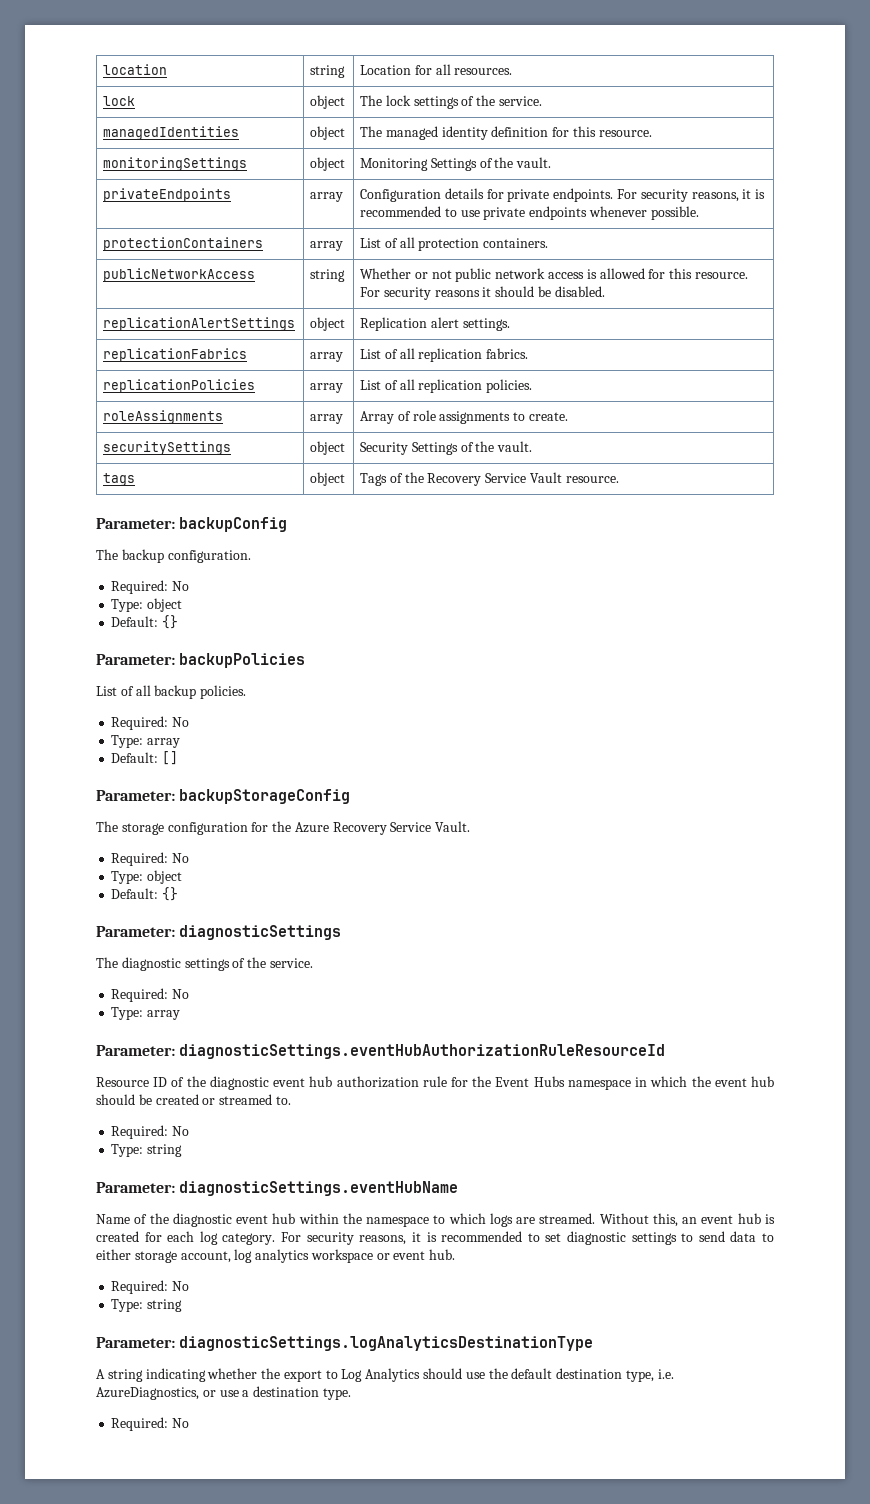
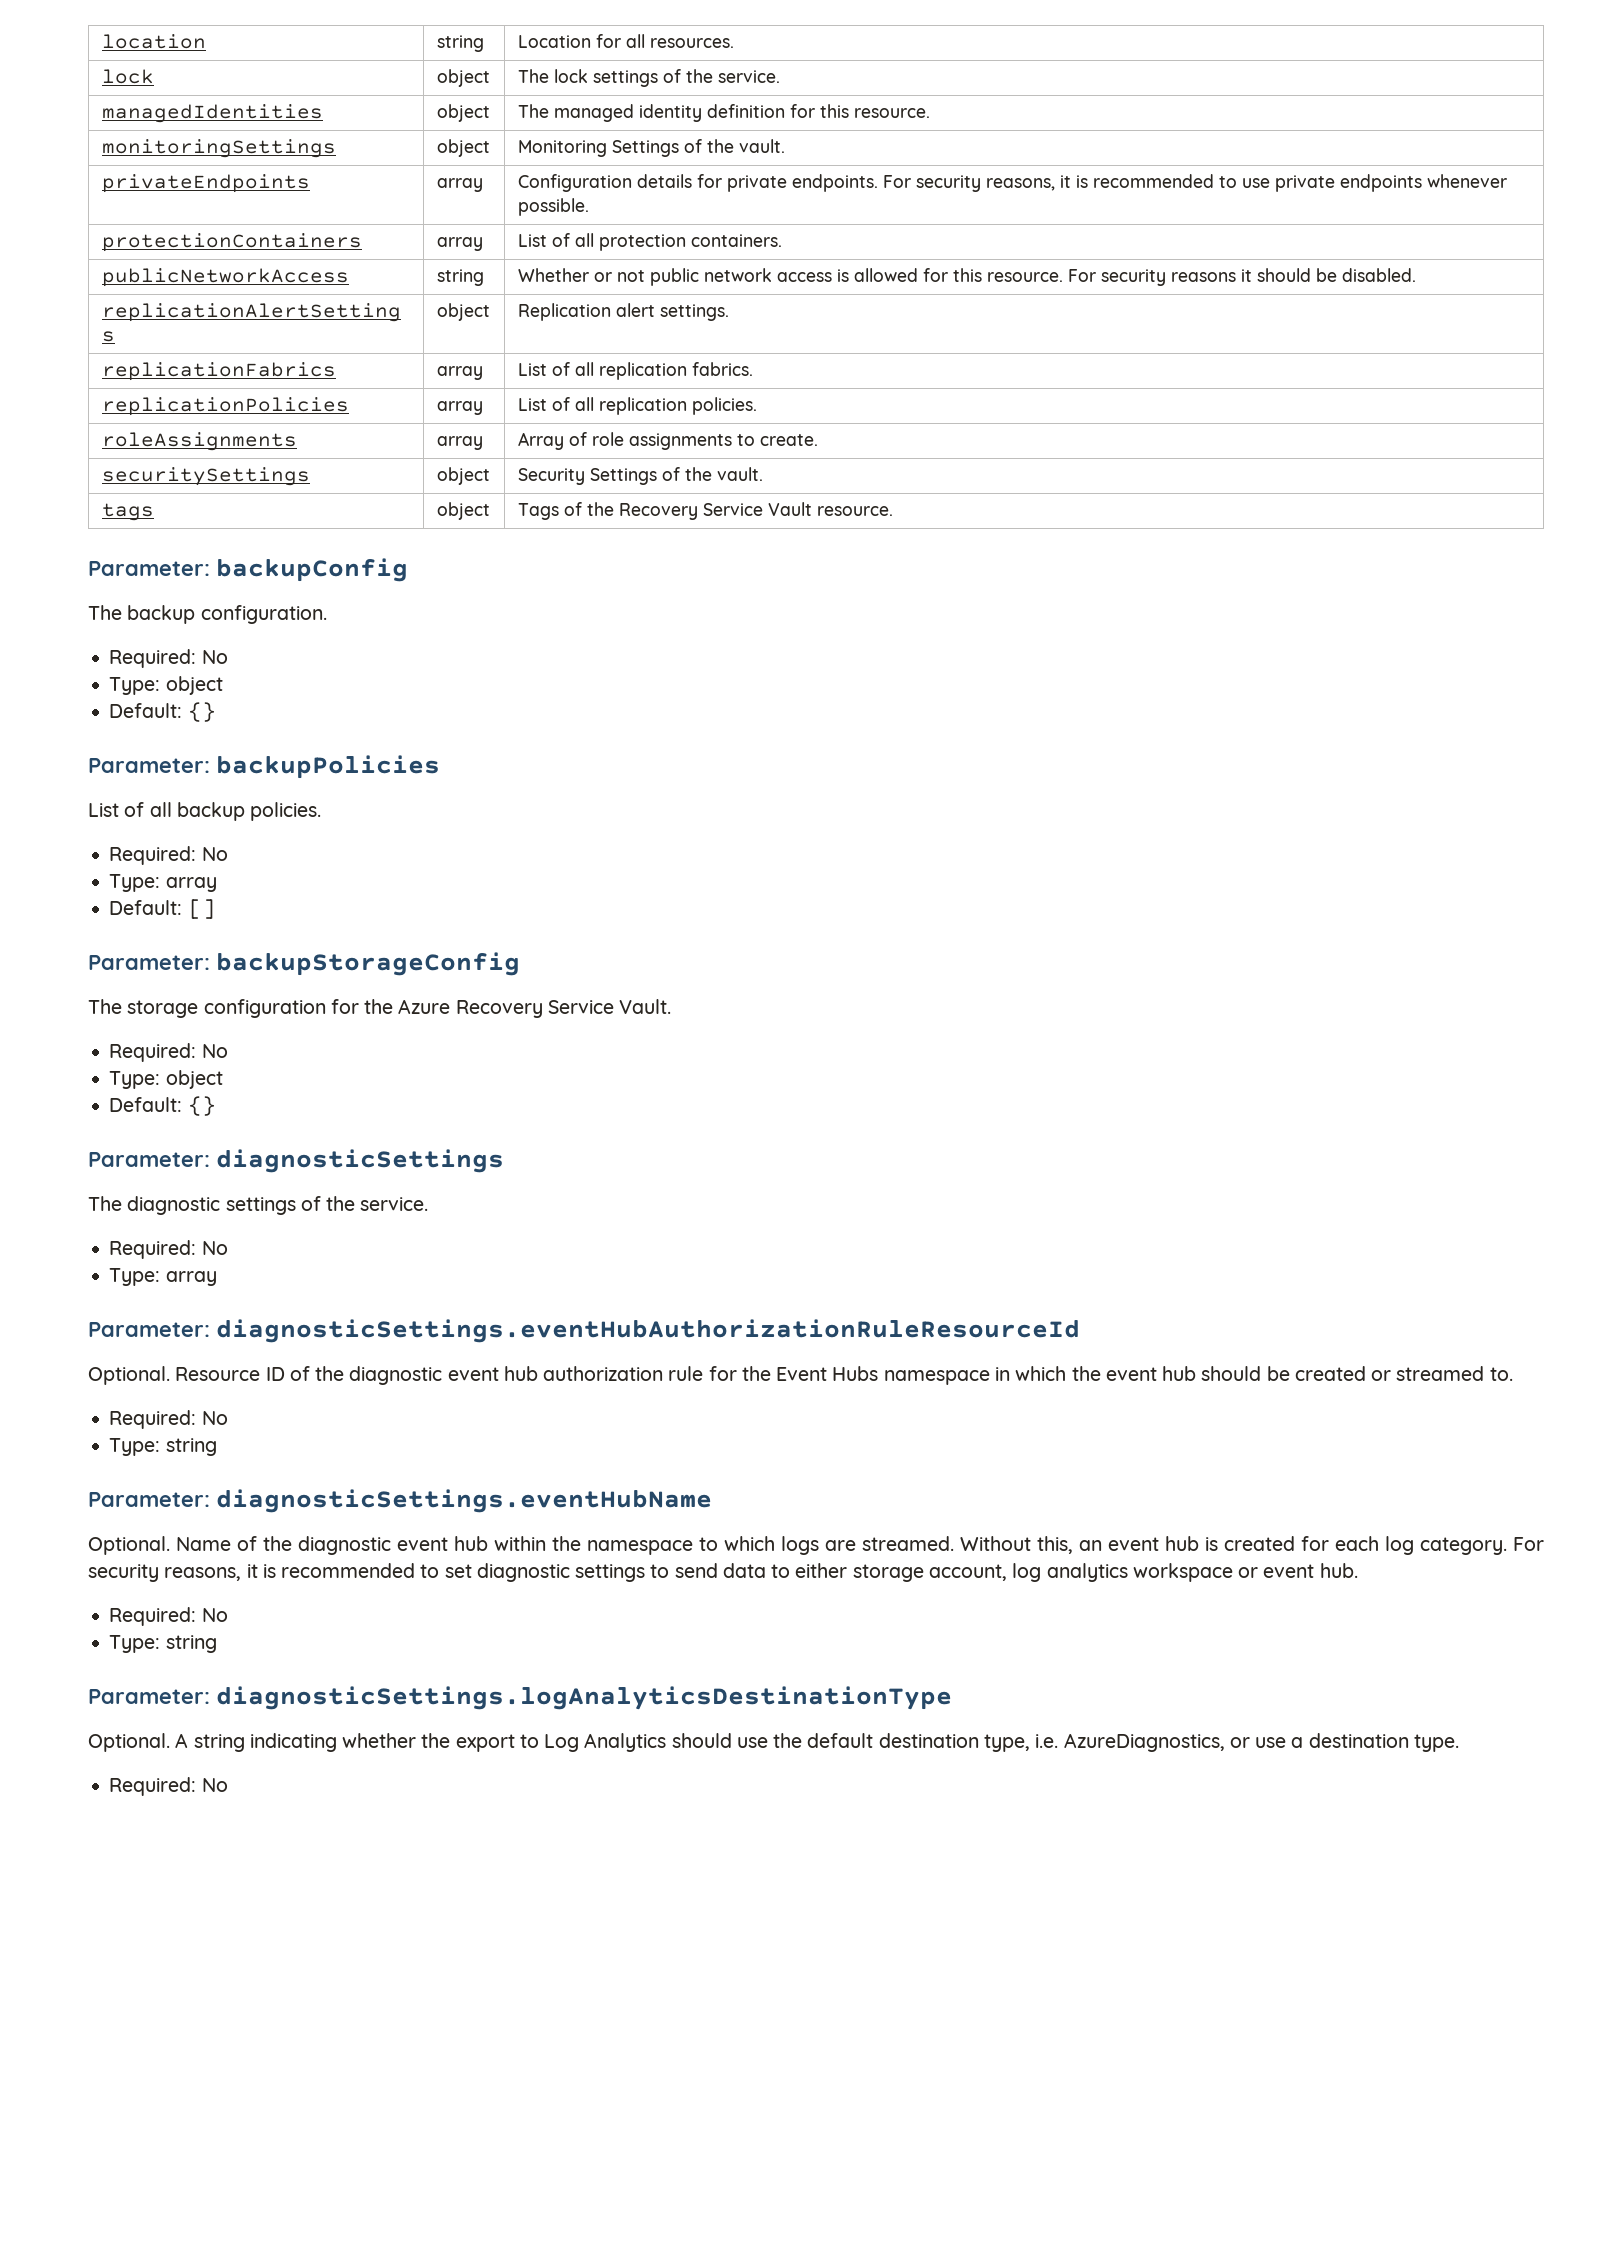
(666, 1051) none -> [88,1366,170,1385] Optional.
(459, 1188) none -> [88,1536,170,1555] Optional.
(594, 1343) none -> [88,1733,170,1752] Optional.

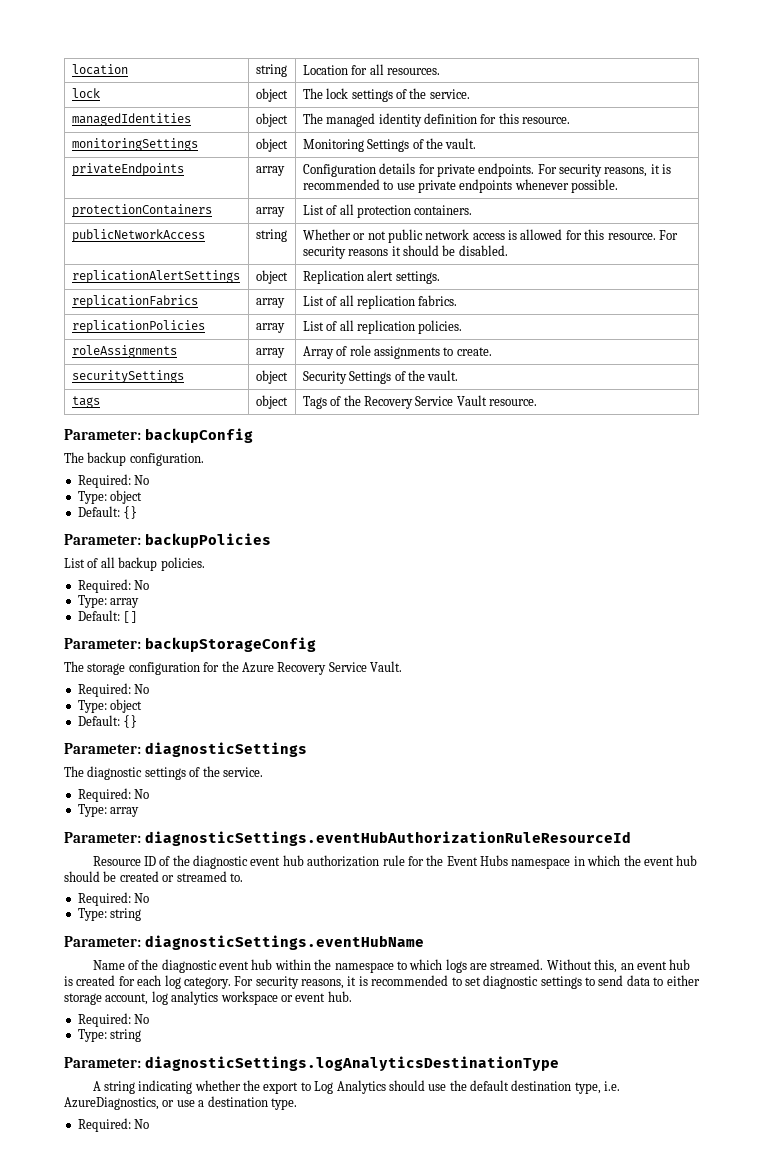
[88,1366,170,1385] Optional. -> (631, 838) none
[88,1536,170,1555] Optional. -> (424, 942) none
[88,1733,170,1752] Optional. -> (559, 1063) none

